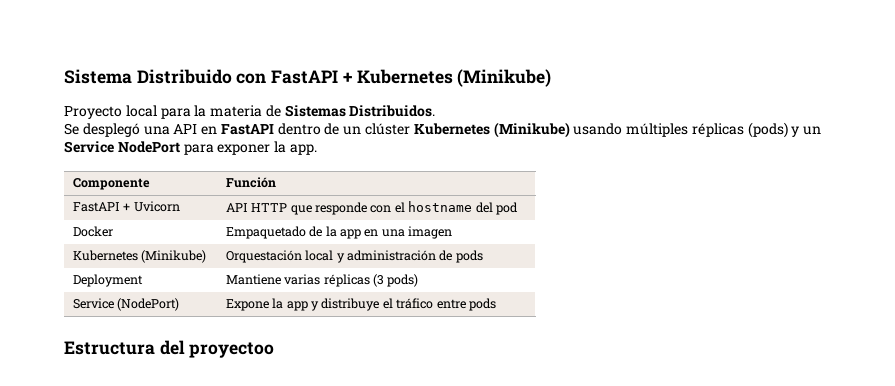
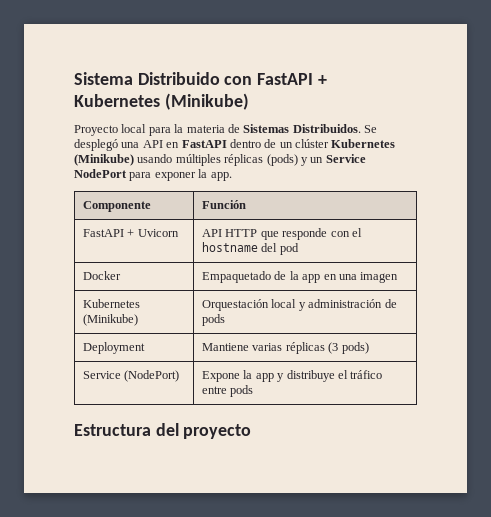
(436, 111) // -> (361, 128) none
[189,342,275,358] proyectoo -> [183,424,252,439] proyecto

